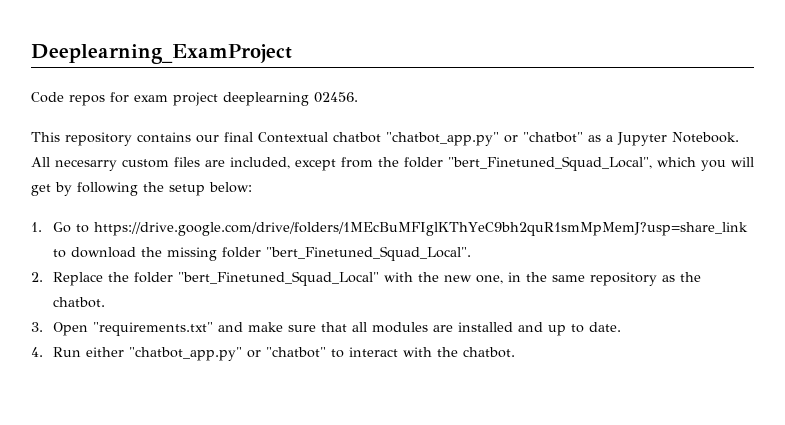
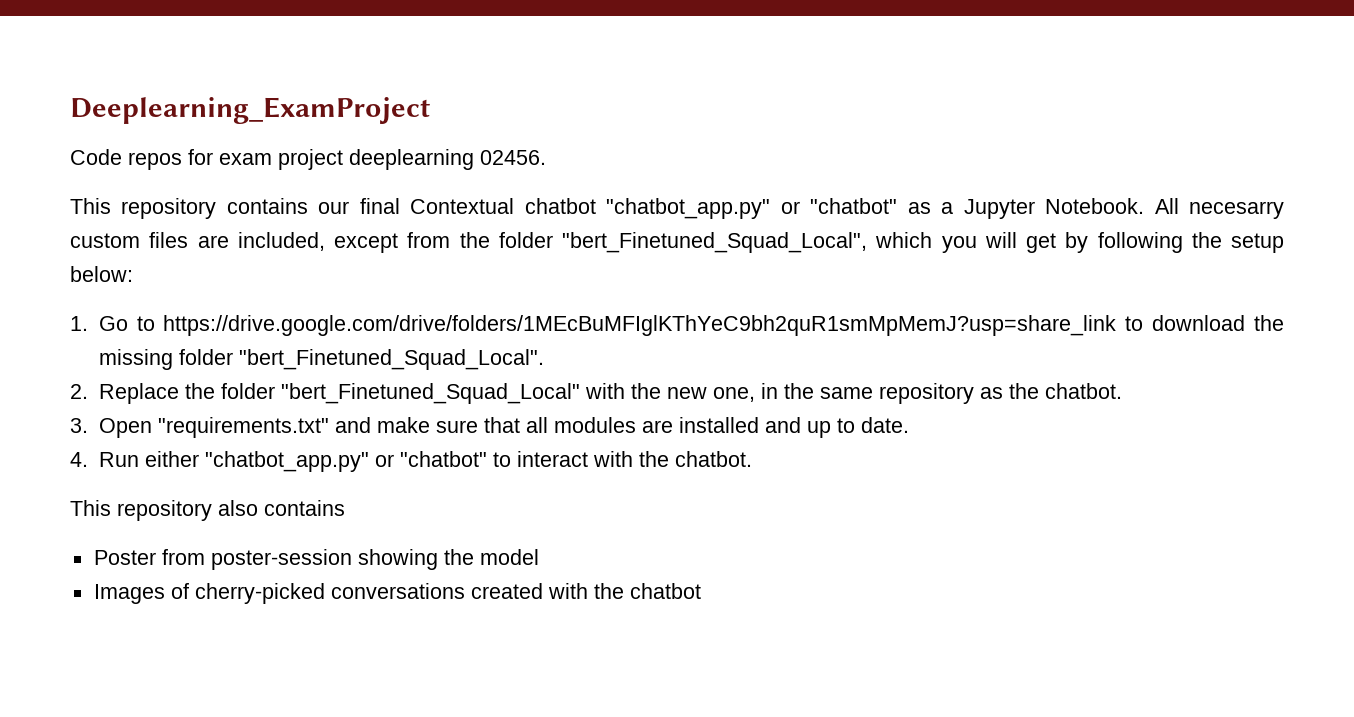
(516, 352) none -> [70,500,345,521] [93,549,539,570] [93,583,701,604] // This repository also contains // Poster from poster-session showing the model // Images of cherry-picked conversations created with the chatbot

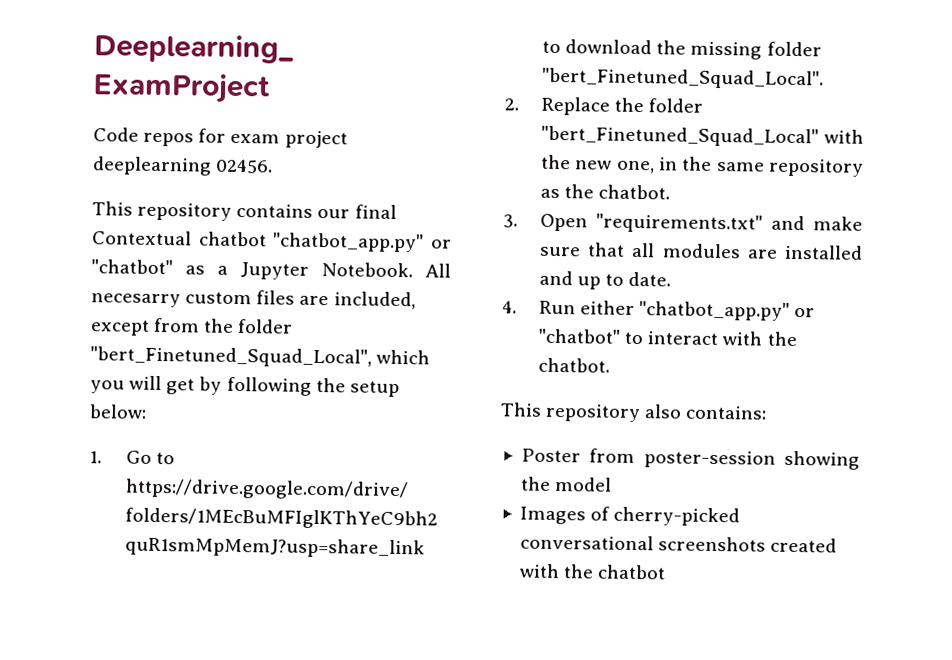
[264,500,345,516] contains -> [685,405,768,420] contains:
[330,583,465,599] conversations -> [519,534,767,552] conversational screenshots

